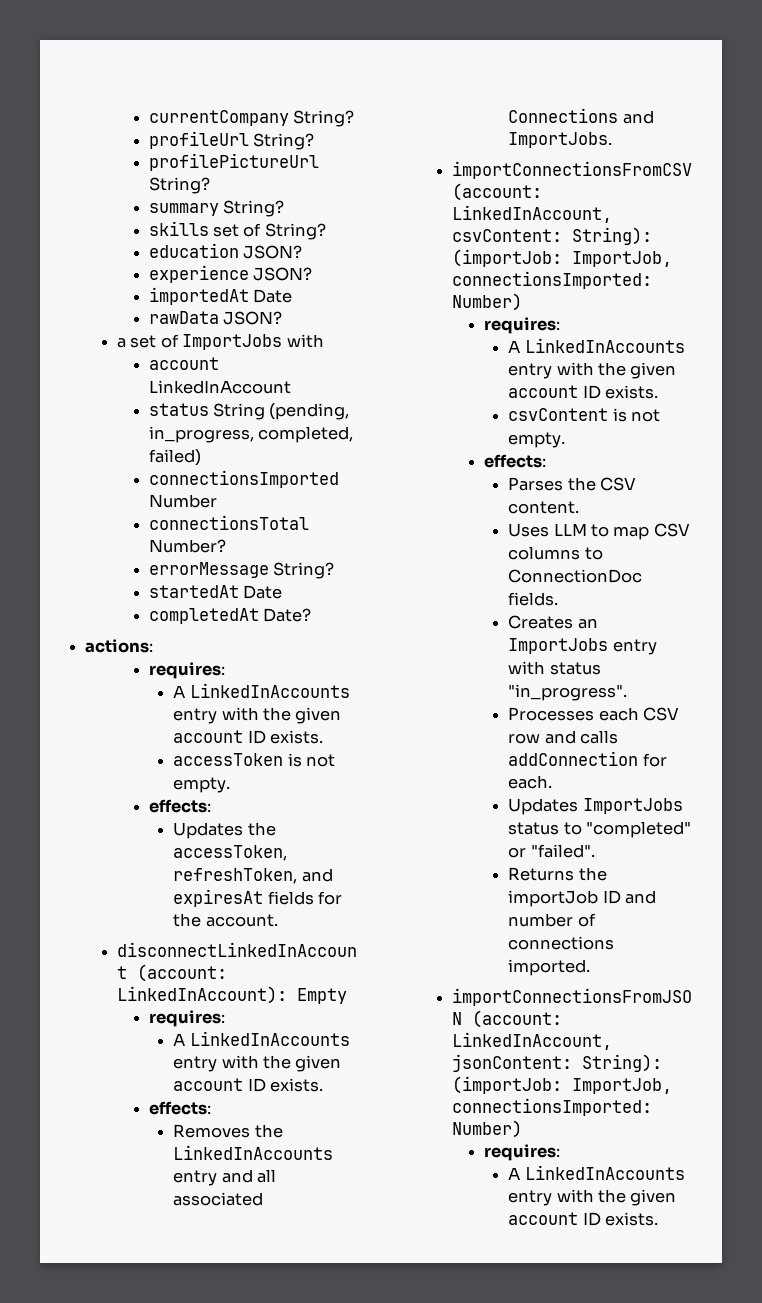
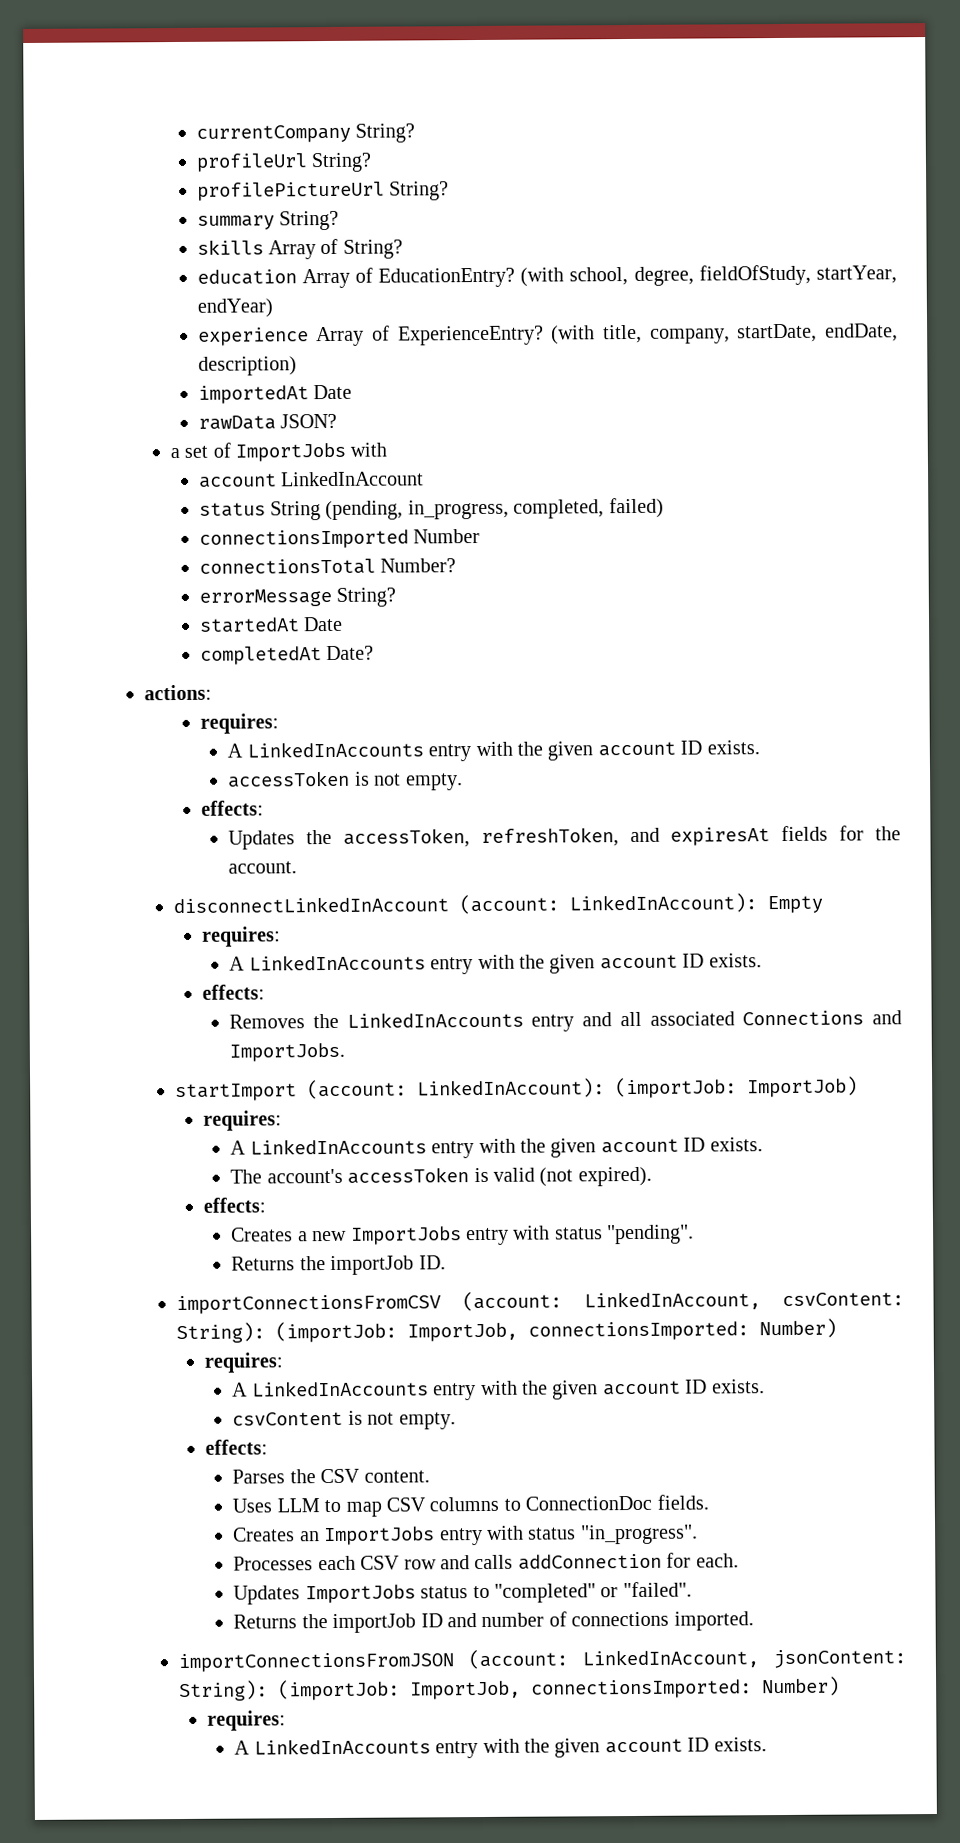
[212,224,239,237] set -> [267,240,316,260] Array
[242,245,302,259] [148,265,312,283] JSON? // experience JSON? -> [301,264,897,289] [196,298,273,318] [197,323,898,347] [197,356,297,376] Array of EducationEntry? (with school, degree, fieldOfStudy, startYear, endYear) // experience Array of ExperienceEntry? (with title, company, startDate, endDate, description)
(613, 140) none -> [174,1076,858,1102] [202,1110,282,1131] [230,1137,763,1159] [230,1166,652,1187] [202,1197,266,1213] [231,1224,695,1246] [231,1255,446,1276] // startImport (account: LinkedInAccount): (importJob: ImportJob) // requires: // A LinkedInAccounts entry with the given account ID exists. // The account's accessToken is valid (not expired). // effects: // Creates a new ImportJobs entry with status "pending". // Returns the importJob ID.

